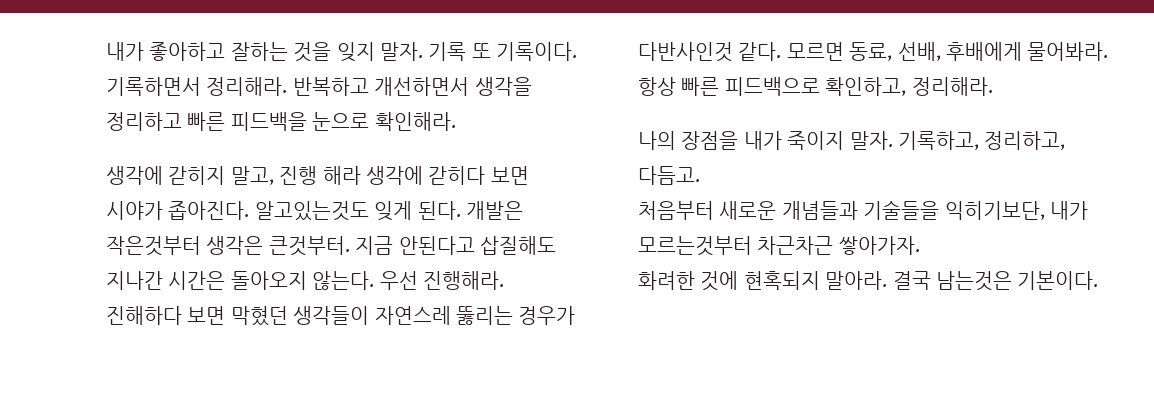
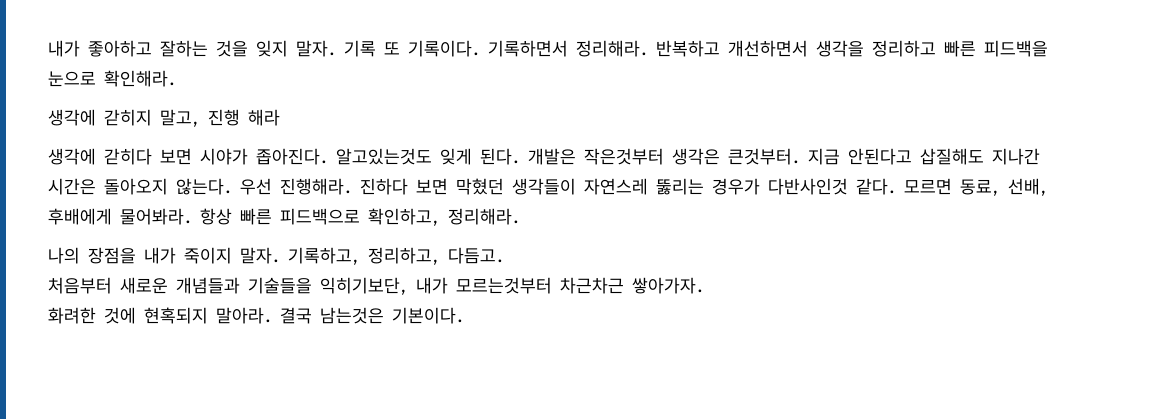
(361, 175) none -> (280, 117) //
[106,306,182,325] 진해하다 -> [360,178,408,195] 진하다

